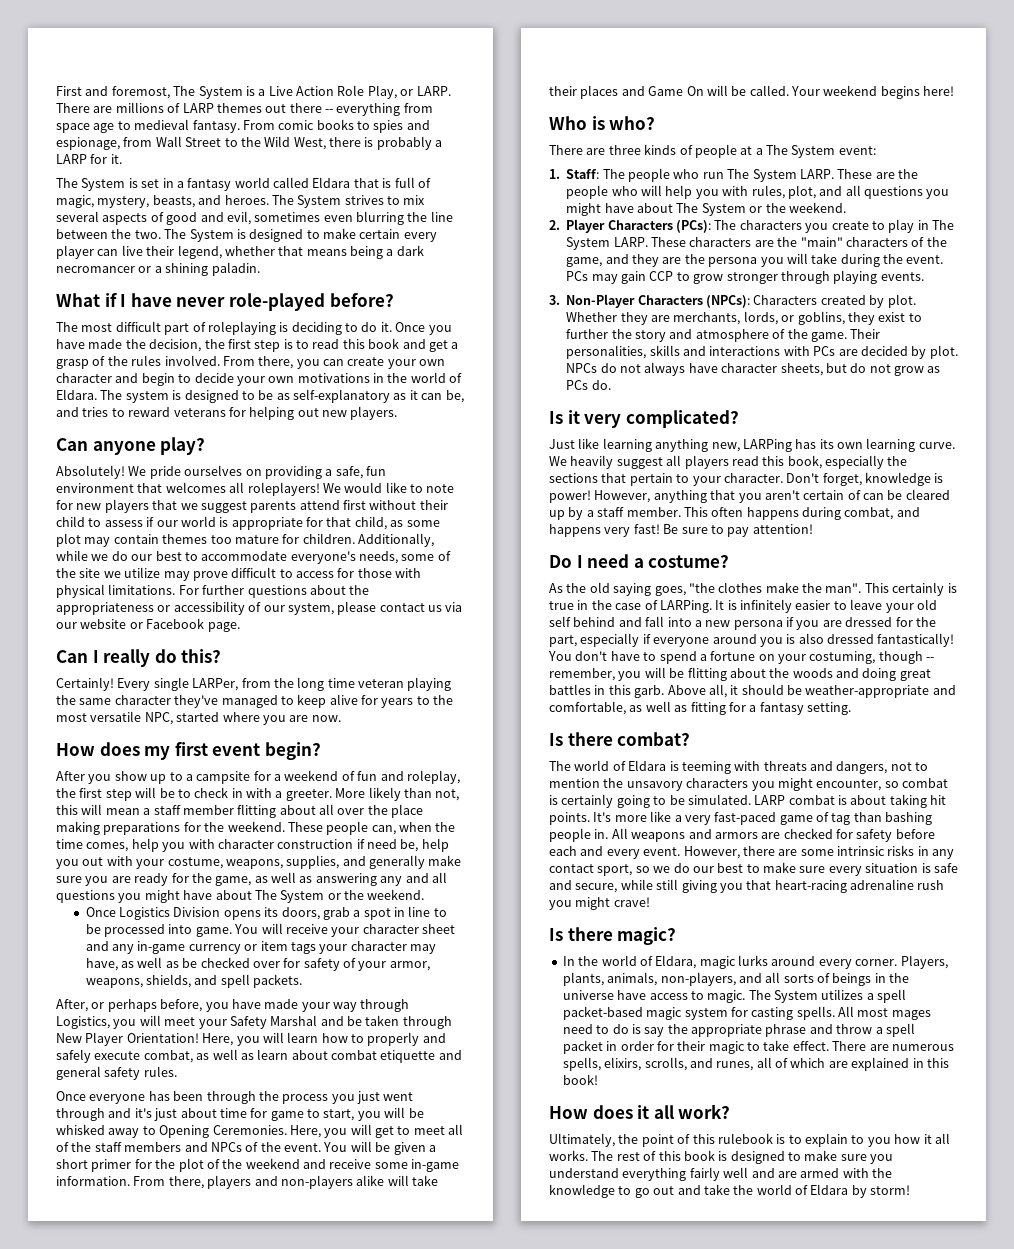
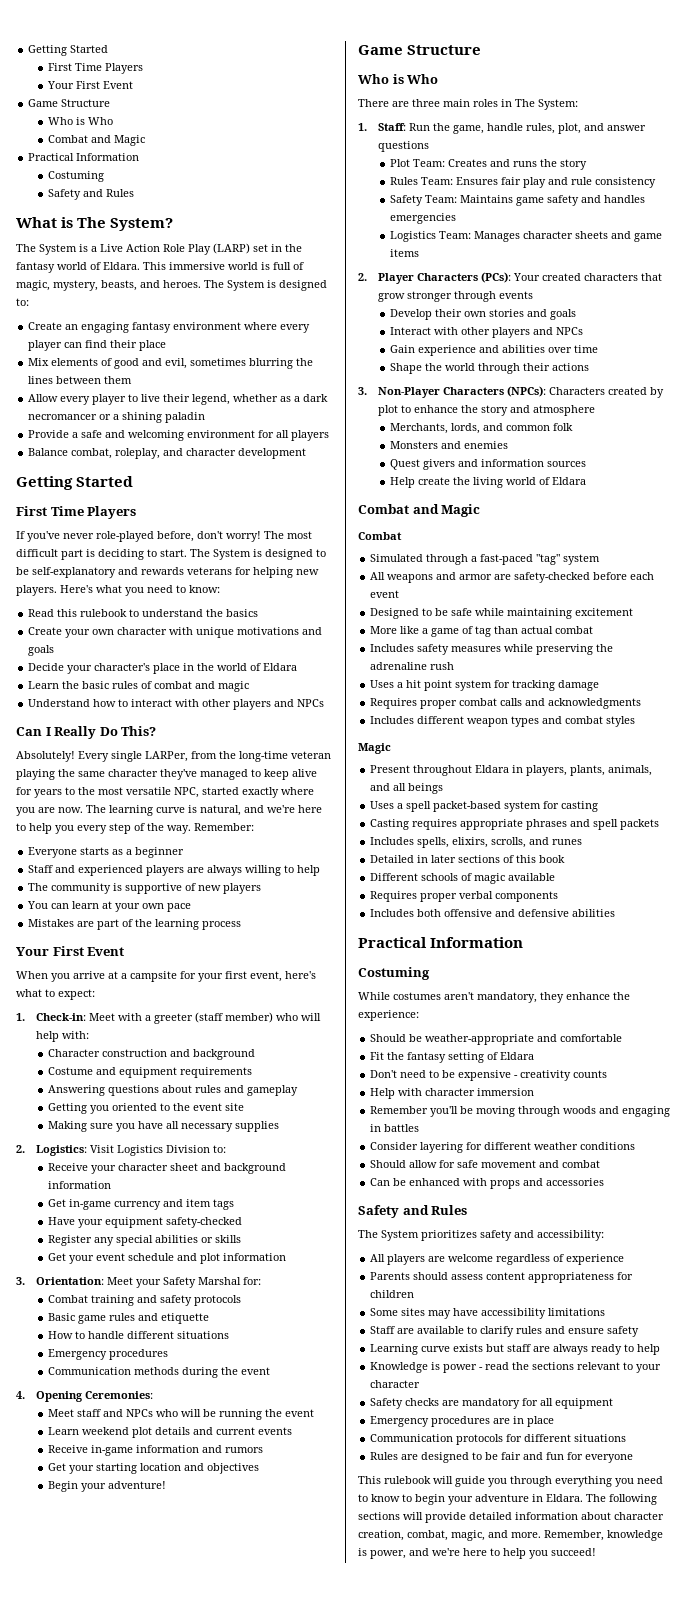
[56,86,170,99] First and foremost, -> [28,45,109,56] [47,63,143,74] [46,81,133,89] [28,99,111,107] [47,117,113,125] [47,135,145,146] [28,153,140,161] [47,171,104,182] [47,189,134,200] [16,217,174,231] Getting Started // First Time Players // Your First Event // Game Structure // Who is Who // Combat and Magic // Practical Information // Costuming // Safety and Rules // What is The System? //
[367,85,451,99] [56,102,433,116] [56,119,430,133] [56,136,443,150] [56,154,122,164] [56,178,138,191] Play, or LARP. There are millions of LARP themes out there -- everything from space age to medieval fantasy. From comic books to spies and espionage, from Wall Street to the Wild West, there is probably a LARP for it. // The System is -> [188,243,250,255] Play (LARP)
[176,181,184,188] a -> [285,244,302,252] the
[273,177,379,188] called Eldara that -> [90,262,258,270] of Eldara. This immersive world
[344,195,426,205] [56,211,148,225] strives to mix several aspects -> [267,280,327,291] [16,298,29,306] [28,322,311,333] [28,340,167,351] [28,358,99,366] is designed to: // Create an engaging fantasy environment where every player can find their place // Mix elements
[323,215,353,222] even -> (247, 362) none
[430,211,453,222] [56,228,437,242] [56,245,119,259] line between the two. The System is designed to make certain every player can -> [28,376,133,384] [28,394,139,405] lines between them // Allow every player to
[278,246,383,259] that means being -> [280,396,292,402] as
[211,262,260,276] [56,293,394,311] paladin. // What if I have never role-played before? // -> [165,412,206,423] [28,430,330,441] [28,448,307,459] [16,476,134,490] [16,506,137,519] [16,531,261,542] paladin // Provide a safe and welcoming environment for all players // Balance combat, roleplay, and character development // Getting Started // First Time Players // If you've never role-played before, don't worry!
[192,321,276,335] of roleplaying -> (83, 554) none
[361,322,452,335] [56,338,459,352] [56,355,446,369] [56,372,463,386] [56,389,464,403] [56,406,398,420] [56,437,206,455] [56,465,386,479] [56,482,455,496] [56,499,448,513] [56,516,440,530] [56,533,434,547] [56,550,451,564] [56,567,422,581] [56,584,370,598] [56,601,463,615] [56,618,240,632] [56,649,222,667] [56,677,114,691] do it. Once you have made the decision, the first step is to read this book and get a grasp of the rules involved. From there, you can create your own character and begin to decide your own motivations in the world of Eldara. The system is designed to be as self-explanatory as it can be, and tries to reward veterans for helping out new players. // Can anyone play? // Absolutely! We pride ourselves on providing a safe, fun environment that welcomes all roleplayers! We would like to note for new players that we suggest parents attend first without their child to assess if our world is appropriate for that child, as some plot may contain themes too mature for children. Additionally, while we do our best to accommodate everyone's needs, some of the site we utilize may prove difficult to access for those with physical limitations. For further questions about the appropriateness or accessibility of our system, please contact us via our website or Facebook page. // Can I really do this? // Certainly! -> [160,549,326,560] [16,567,319,578] [16,585,220,596] [28,609,259,617] [28,627,323,638] [28,645,55,656] [28,663,298,674] [28,681,250,692] [28,699,325,710] [16,726,157,739] [16,751,75,762] start. The System is designed to be self-explanatory and rewards veterans for helping new players. Here's what you need to know: // Read this rulebook to understand the basics // Create your own character with unique motivations and goals // Decide your character's place in the world of Eldara // Learn the basic rules of combat and magic // Understand how to interact with other players and NPCs // Can I Really Do This? // Absolutely!
[297,677,355,691] long time -> [239,751,288,762] long-time
(220, 717) none -> [242,787,279,798] exactly
[56,742,321,760] [56,770,460,784] [56,787,460,801] [56,804,424,818] [56,821,456,835] [56,838,449,852] [56,855,462,869] [56,872,447,886] [56,889,425,903] [85,906,447,920] [85,923,328,937] // How does my first event begin? // After you show up to a campsite for a weekend of fun and roleplay, the first step will be to check in with a greeter. More likely than not, this will mean a staff member flitting about all over the place making preparations for the weekend. These people can, when the time comes, help you with character construction if need be, help you out with your costume, weapons, supplies, and generally make sure you are ready for the game, as well as answering any and all questions you might have about The System or the weekend. // Once Logistics Division opens its doors, grab a spot in line to be processed into game. You will receive -> [86,805,322,816] [16,823,254,834] [28,847,185,858] [28,865,321,876] [28,883,262,894] [27,901,192,912] [28,919,242,930] [16,946,125,956] [16,971,316,982] [16,989,95,1000] [16,1012,321,1024] [35,1031,89,1042] [47,1049,255,1060] [47,1067,252,1078] [47,1085,298,1096] [47,1103,244,1114] [47,1121,279,1132] [16,1145,226,1156] [47,1163,88,1171] The learning curve is natural, and we're here to help you every step of the way. Remember: // Everyone starts as a beginner // Staff and experienced players are always willing to help // The community is supportive of new players // You can learn at your own pace // Mistakes are part of the learning process // Your First Event // When you arrive at a campsite for your first event, here's what to expect: // 1. Check-in: Meet with a greeter (staff member) who will help with: // Character construction and background // Costume and equipment requirements // Answering questions about rules and gameplay // Getting you oriented to the event site // Making sure you have all necessary supplies // 2. Logistics: Visit Logistics Division to: // Receive
[112,944,135,954] any -> [223,1163,286,1174] [47,1181,111,1189] [47,1199,66,1207] background information // Get
[244,944,258,951] or -> [162,1199,183,1207] and
[319,941,437,954] [85,957,430,971] [85,974,303,988] [56,999,410,1012] [56,1015,452,1029] [56,1032,446,1046] [56,1049,462,1063] [56,1066,177,1080] [56,1091,414,1104] [56,1107,424,1121] [56,1124,464,1138] [56,1141,436,1155] [56,1158,460,1172] [56,1175,438,1189] [549,85,955,99] [549,116,656,130] your character may have, as well as be checked over for safety of your armor, weapons, shields, and spell packets. // After, or perhaps before, you have made your way through Logistics, you will meet your Safety Marshal and be taken through New Player Orientation! Here, you will learn how to properly and safely execute combat, as well as learn about combat etiquette and general safety rules. // Once everyone has been through the process you just went through and it's just about time for game to start, you will be whisked away to Opening Ceremonies. Here, you will get to meet all of the staff members and NPCs of the event. You will be given a short primer for the plot of the weekend and receive some in-game information. From there, players and non-players alike will take their places and Game On will be called. Your weekend begins here! // Who is who? -> [47,1217,242,1228] [47,1235,241,1246] [47,1253,286,1264] [16,1277,261,1288] [47,1295,241,1306] [47,1313,209,1324] [47,1331,229,1339] [47,1349,168,1360] [47,1367,270,1378] [16,1391,153,1402] [47,1409,314,1420] [47,1427,292,1438] [47,1445,263,1456] [47,1463,259,1474] [47,1481,166,1492] [358,45,482,55] [358,74,439,84] // Have your equipment safety-checked // Register any special abilities or skills // Get your event schedule and plot information // 3. Orientation: Meet your Safety Marshal for: // Combat training and safety protocols // Basic game rules and etiquette // How to handle different situations // Emergency procedures // Communication methods during the event // 4. Opening Ceremonies: // Meet staff and NPCs who will be running the event // Learn weekend plot details and current events // Receive in-game information and rumors // Get your starting location and objectives // Begin your adventure! // Game Structure // Who is Who
[644,144,876,158] [549,168,918,182] [566,185,749,199] kinds of people at a The System event: // 1. Staff: The people who run The System LARP. These are the people who will help you with -> [443,99,578,110] [358,123,523,134] main roles in The System: // 1. Staff: Run the game, handle
[845,185,950,199] [566,202,846,216] [549,219,954,233] [566,237,947,250] [566,253,944,267] [566,270,924,284] all questions you might have about The System or the weekend. // 2. Player Characters (PCs): The characters you create to play in The System LARP. These characters are the "main" characters of the game, and they are the persona you will take during the event. PCs may gain CCP to grow stronger through playing events. -> [606,125,646,131] [377,141,429,152] [389,159,587,170] [389,177,656,188] [389,195,645,206] [389,213,456,224] [389,231,662,242] [389,249,419,257] [358,272,662,284] [377,291,533,302] [389,309,576,320] [389,327,583,338] [389,345,598,356] [389,363,589,374] answer questions // Plot Team: Creates and runs the story // Rules Team: Ensures fair play and rule consistency // Safety Team: Maintains game safety and handles emergencies // Logistics Team: Manages character sheets and game items // 2. Player Characters (PCs): Your created characters that grow stronger through events // Develop their own stories and goals // Interact with other players and NPCs // Gain experience and abilities over time // Shape the world through their actions
[887,294,916,308] [566,311,922,325] [566,329,881,342] [566,345,958,359] [566,362,941,376] [566,380,611,390] [549,410,739,428] [549,438,955,452] [549,455,908,469] [549,472,944,486] [549,489,950,503] [549,507,920,520] [549,524,813,537] [549,554,730,568] [549,582,957,596] [549,599,937,613] [549,616,936,630] [549,633,955,647] [548,651,935,664] [549,667,931,681] [549,684,956,698] [549,701,851,715] [549,732,691,746] [549,760,929,774] [549,778,948,791] [549,794,947,808] [549,811,933,825] [549,828,935,842] [549,845,955,859] [549,862,958,876] [549,879,945,893] [549,897,650,910] [549,927,677,945] [562,955,948,969] plot. Whether they are merchants, lords, or goblins, they exist to further the story and atmosphere of the game. Their personalities, skills and interactions with PCs are decided by plot. NPCs do not always have character sheets, but do not grow as PCs do. // Is it very complicated? // Just like learning anything new, LARPing has its own learning curve. We heavily suggest all players read this book, especially the sections that pertain to your character. Don't forget, knowledge is power! However, anything that you aren't certain of can be cleared up by a staff member. This often happens during combat, and happens very fast! Be sure to pay attention! // Do I need a costume? // As the old saying goes, "the clothes make the man". This certainly is true in the case of LARPing. It is infinitely easier to leave your old self behind and fall into a new persona if you are dressed for the part, especially if everyone around you is also dressed fantastically! You don't have to spend a fortune on your costuming, though -- remember, you will be flitting about the woods and doing great battles in this garb. Above all, it should be weather-appropriate and comfortable, as well as fitting for a fantasy setting. // Is there combat? // The world of Eldara is teeming with threats and dangers, not to mention the unsavory characters you might encounter, so combat is certainly going to be simulated. LARP combat is about taking hit points. It's more like a very fast-paced game of tag than bashing people in. All weapons and armors are checked for safety before each and every event. However, there are some intrinsic risks in any contact sport, so we do our best to make sure every situation is safe and secure, while still giving you that heart-racing adrenaline rush you might crave! // Is there magic? // In the world of Eldara, magic lurks around every corner. Players, -> [377,405,595,416] [389,423,573,434] [389,441,508,449] [389,459,586,470] [389,477,586,488] [358,504,481,517] [358,532,402,540] [370,554,601,565] [370,572,655,583] [370,590,400,598] [370,608,634,619] [370,626,594,637] [370,644,614,655] [370,662,455,670] [370,680,600,691] [370,698,642,709] [370,716,636,727] [358,743,391,754] [370,765,568,776] plot to enhance the story and atmosphere // Merchants, lords, and common folk // Monsters and enemies // Quest givers and information sources // Help create the living world of Eldara // Combat and Magic // Combat // Simulated through a fast-paced "tag" system // All weapons and armor are safety-checked before each event // Designed to be safe while maintaining excitement // More like a game of tag than actual combat // Includes safety measures while preserving the adrenaline rush // Uses a hit point system for tracking damage // Requires proper combat calls and acknowledgments // Includes different weapon types and combat styles // Magic // Present throughout Eldara in players,
[660,972,830,986] non-players, and all sorts of -> [370,783,407,791] and all
[874,973,910,983] [562,989,864,1003] in the universe have access to magic. The System utilizes -> [370,801,395,809] // Uses
[646,1007,683,1020] magic -> (502, 806) none
[796,1006,931,1020] [562,1023,915,1037] [562,1040,954,1054] [562,1057,949,1071] [562,1074,598,1085] [549,1104,731,1119] [549,1133,950,1147] [549,1150,894,1164] [549,1167,892,1181] [549,1184,911,1198] spells. All most mages need to do is say the appropriate phrase and throw a spell packet in order for their magic to take effect. There are numerous spells, elixirs, scrolls, and runes, all of which are explained in this book! // How does it all work? // Ultimately, the point of this rulebook is to explain to you how it all works. The rest of this book is designed to make sure you understand everything fairly well and are armed with the knowledge to go out and take the world of Eldara by storm! -> [370,819,660,830] [370,837,583,848] [370,855,566,863] [370,873,556,884] [370,891,559,902] [370,909,616,917] [358,937,524,948] [358,967,430,980] [358,992,630,1003] [358,1010,419,1021] [370,1034,623,1045] [370,1052,535,1063] [370,1070,608,1081] [370,1088,535,1099] [370,1106,671,1117] [370,1124,420,1132] [370,1142,636,1153] [370,1160,601,1168] [370,1178,605,1189] [358,1205,468,1218] [358,1230,604,1241] [370,1254,625,1265] [370,1272,634,1283] [370,1290,415,1298] [370,1308,606,1319] [370,1326,640,1337] [370,1344,661,1355] [370,1362,662,1373] [370,1380,421,1388] [370,1398,614,1409] [370,1416,555,1427] [370,1434,627,1445] [370,1452,634,1463] [358,1476,663,1487] [358,1494,657,1505] [358,1512,664,1523] [358,1530,663,1541] [358,1548,596,1559] // Casting requires appropriate phrases and spell packets // Includes spells, elixirs, scrolls, and runes // Detailed in later sections of this book // Different schools of magic available // Requires proper verbal components // Includes both offensive and defensive abilities // Practical Information // Costuming // While costumes aren't mandatory, they enhance the experience: // Should be weather-appropriate and comfortable // Fit the fantasy setting of Eldara // Don't need to be expensive - creativity counts // Help with character immersion // Remember you'll be moving through woods and engaging in battles // Consider layering for different weather conditions // Should allow for safe movement and combat // Can be enhanced with props and accessories // Safety and Rules // The System prioritizes safety and accessibility: // All players are welcome regardless of experience // Parents should assess content appropriateness for children // Some sites may have accessibility limitations // Staff are available to clarify rules and ensure safety // Learning curve exists but staff are always ready to help // Knowledge is power - read the sections relevant to your character // Safety checks are mandatory for all equipment // Emergency procedures are in place // Communication protocols for different situations // Rules are designed to be fair and fun for everyone // This rulebook will guide you through everything you need to know to begin your adventure in Eldara. The following sections will provide detailed information about character creation, combat, magic, and more. Remember, knowledge is power, and we're here to help you succeed!

